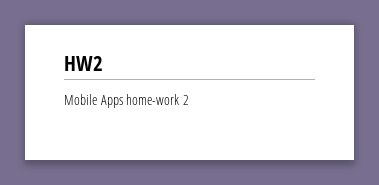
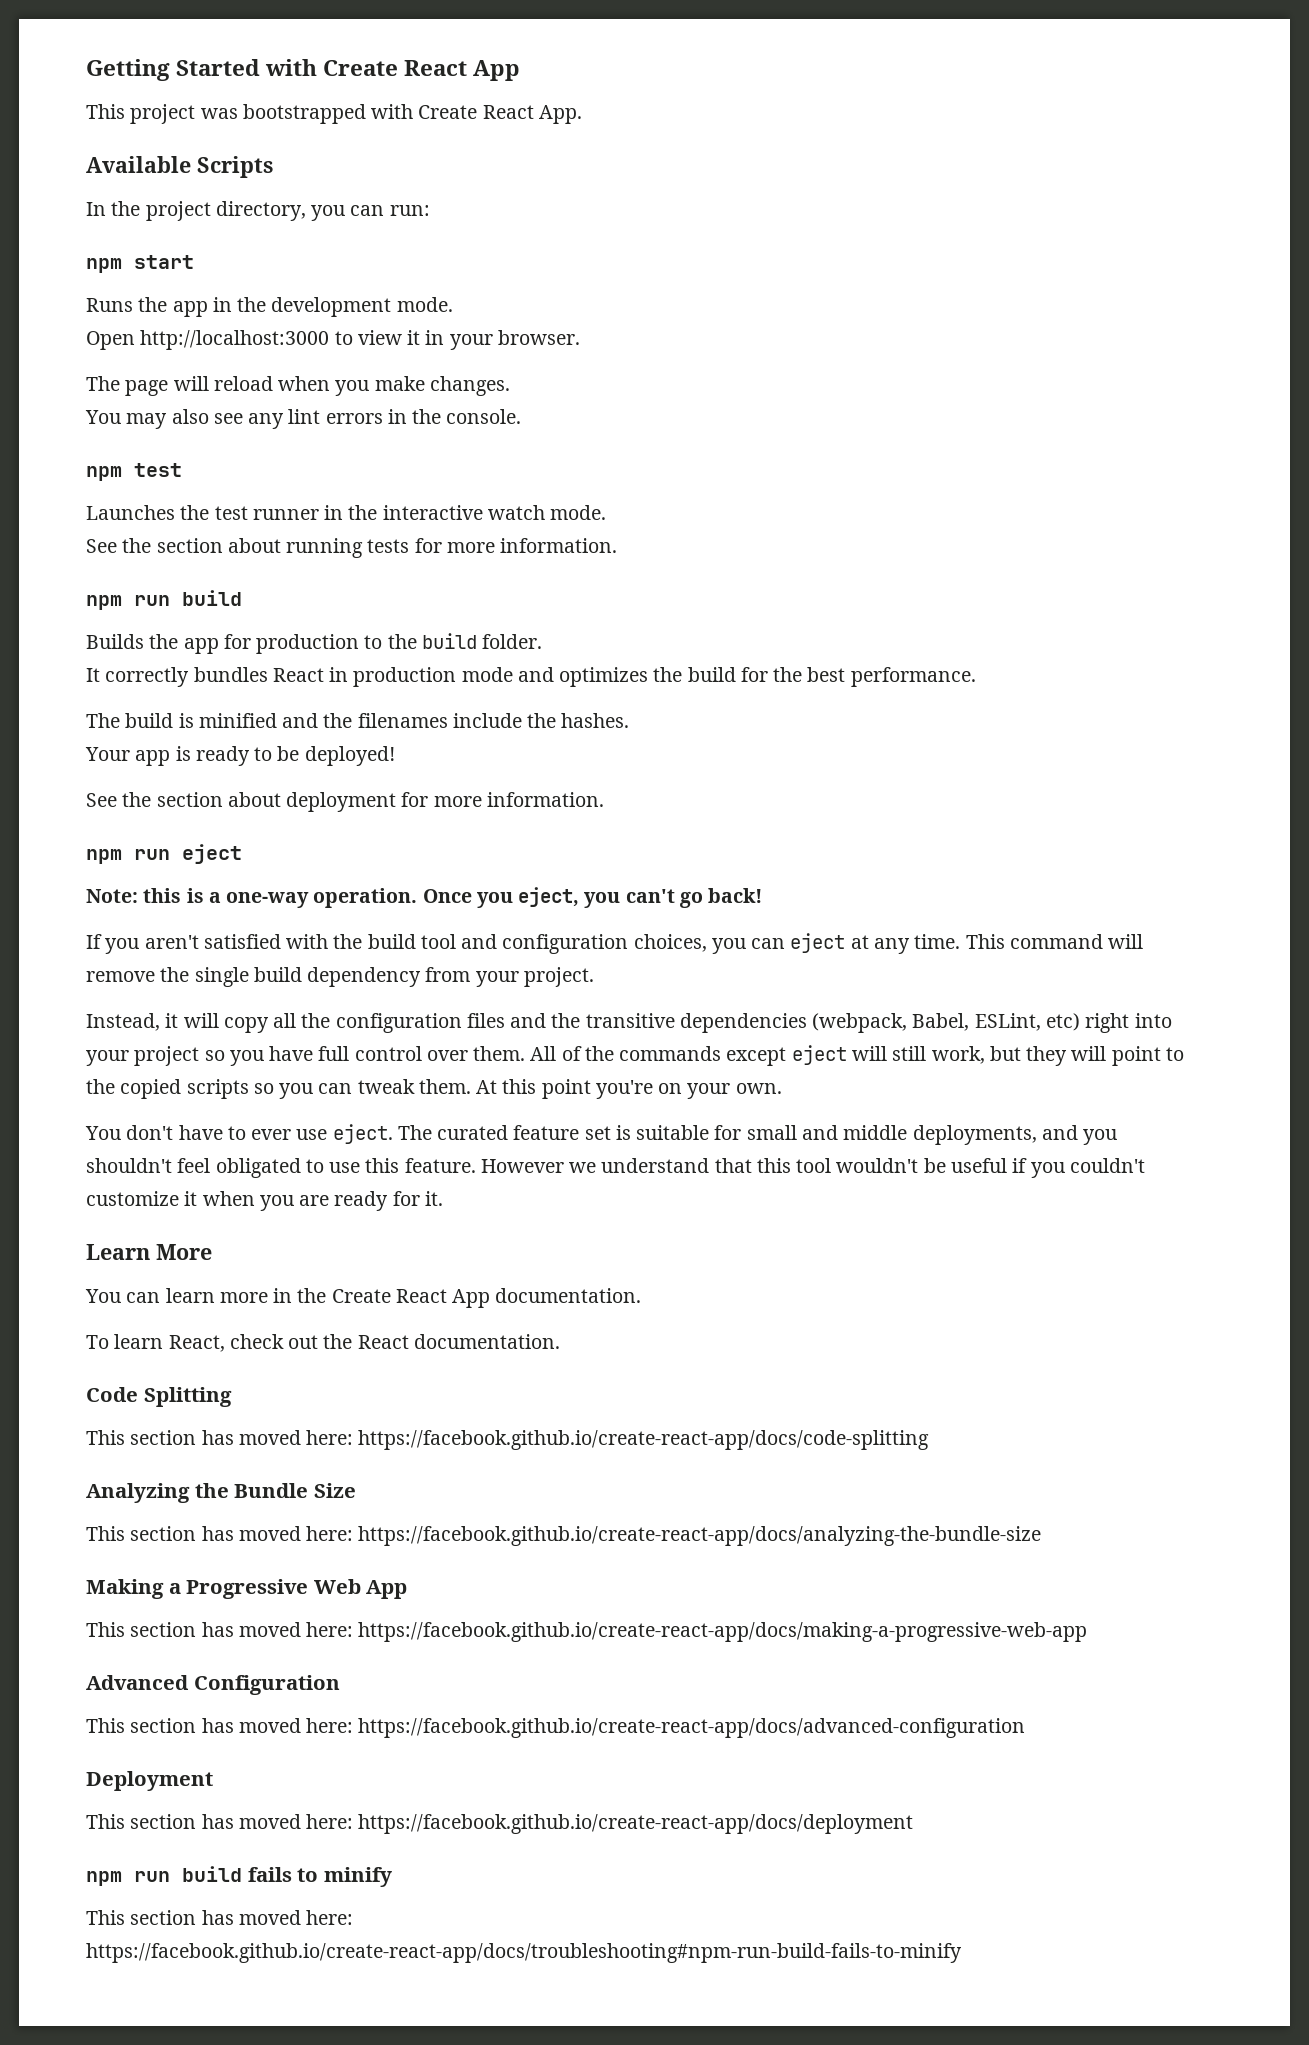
[64,56,103,71] [64,94,189,108] HW2 // Mobile Apps home-work 2 -> [86,59,521,81] [86,104,582,124] [86,156,273,178] [86,201,430,221] [86,255,194,273] [86,297,453,317] [86,330,580,350] [86,376,510,396] [85,409,522,429] [86,463,182,481] [86,505,607,520] [86,538,618,558] [86,590,242,610] [86,633,543,654] [86,667,976,687] [86,713,630,728] [85,746,395,766] [86,792,604,812] [86,844,242,864] [86,887,763,908] [86,933,1144,954] [86,967,594,987] [86,1013,1172,1033] [86,1045,1184,1066] [86,1079,782,1099] [85,1124,1118,1145] [86,1158,1145,1178] [86,1191,443,1211] [86,1244,212,1260] [85,1288,642,1308] [86,1334,560,1352] [86,1387,232,1407] [86,1430,930,1450] [86,1483,356,1503] [86,1526,1042,1546] [86,1579,408,1599] [86,1622,1088,1642] [86,1675,340,1695] [86,1718,1026,1738] [86,1771,213,1791] [86,1814,914,1834] [86,1866,392,1887] [86,1910,354,1925] [86,1943,962,1963] Getting Started with Create React App // This project was bootstrapped with Create React App. // Available Scripts // In the project directory, you can run: // npm start // Runs the app in the development mode. // Open http://localhost:3000 to view it in your browser. // The page will reload when you make changes. // You may also see any lint errors in the console. // npm test // Launches the test runner in the interactive watch mode. // See the section about running tests for more information. // npm run build // Builds the app for production to the build folder. // It correctly bundles React in production mode and optimizes the build for the best performance. // The build is minified and the filenames include the hashes. // Your app is ready to be deployed! // See the section about deployment for more information. // npm run eject // Note: this is a one-way operation. Once you eject, you can't go back! // If you aren't satisfied with the build tool and configuration choices, you can eject at any time. This command will remove the single build dependency from your project. // Instead, it will copy all the configuration files and the transitive dependencies (webpack, Babel, ESLint, etc) right into your project so you have full control over them. All of the commands except eject will still work, but they will point to the copied scripts so you can tweak them. At this point you're on your own. // You don't have to ever use eject. The curated feature set is suitable for small and middle deployments, and you shouldn't feel obligated to use this feature. However we understand that this tool wouldn't be useful if you couldn't customize it when you are ready for it. // Learn More // You can learn more in the Create React App documentation. // To learn React, check out the React documentation. // Code Splitting // This section has moved here: https://facebook.github.io/create-react-app/docs/code-splitting // Analyzing the Bundle Size // This section has moved here: https://facebook.github.io/create-react-app/docs/analyzing-the-bundle-size // Making a Progressive Web App // This section has moved here: https://facebook.github.io/create-react-app/docs/making-a-progressive-web-app // Advanced Configuration // This section has moved here: https://facebook.github.io/create-react-app/docs/advanced-configuration // Deployment // This section has moved here: https://facebook.github.io/create-react-app/docs/deployment // npm run build fails to minify // This section has moved here: https://facebook.github.io/create-react-app/docs/troubleshooting#npm-run-build-fails-to-minify

